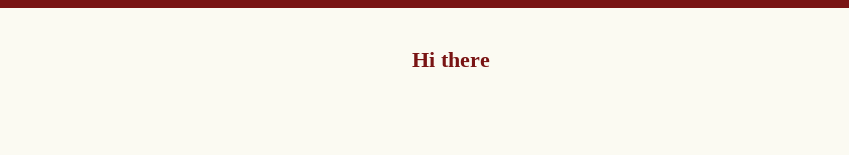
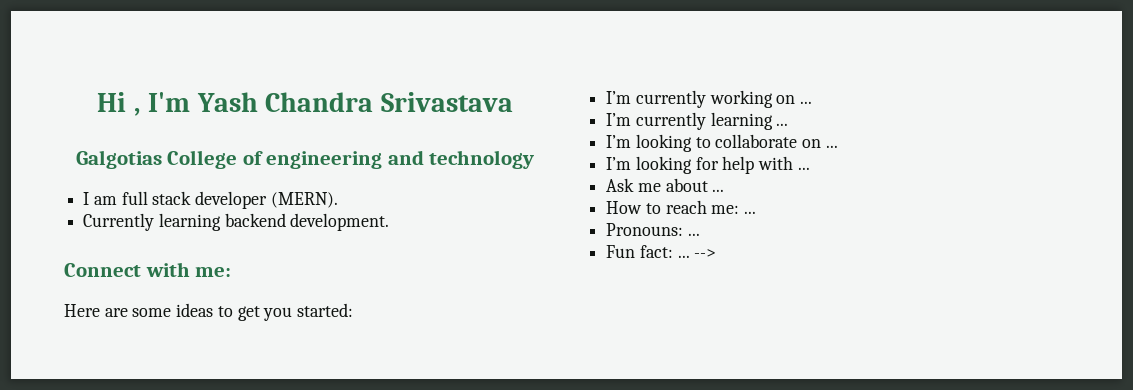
[440,52,490,67] there -> [133,92,513,116] [75,150,535,169] [83,191,338,209] [83,213,390,231] [64,262,232,277] [64,303,354,321] [606,90,813,108] [606,112,789,130] [606,134,838,152] [606,156,810,174] [606,178,725,192] [606,200,757,214] [606,223,700,236] [606,245,717,258] , I'm Yash Chandra Srivastava // Galgotias College of engineering and technology // I am full stack developer (MERN). // Currently learning backend development. // Connect with me: // Here are some ideas to get you started: // I’m currently working on ... // I’m currently learning ... // I’m looking to collaborate on ... // I’m looking for help with ... // Ask me about ... // How to reach me: ... // Pronouns: ... // Fun fact: ... -->

